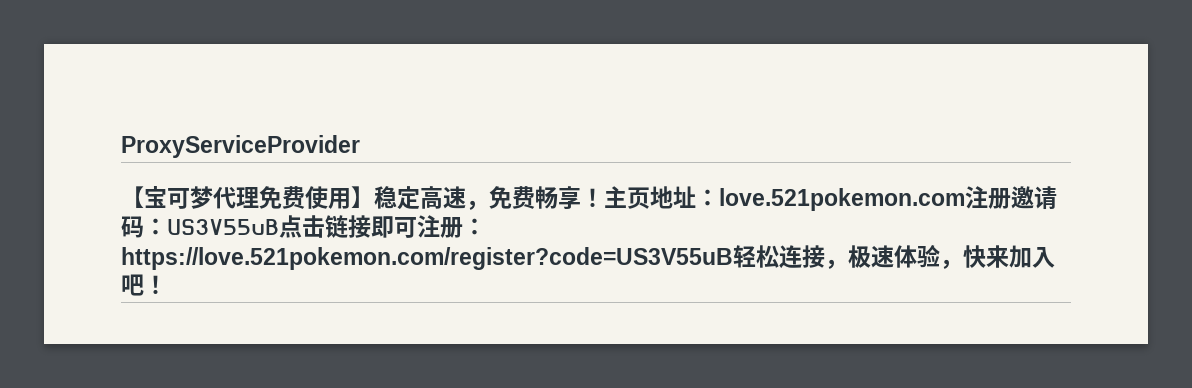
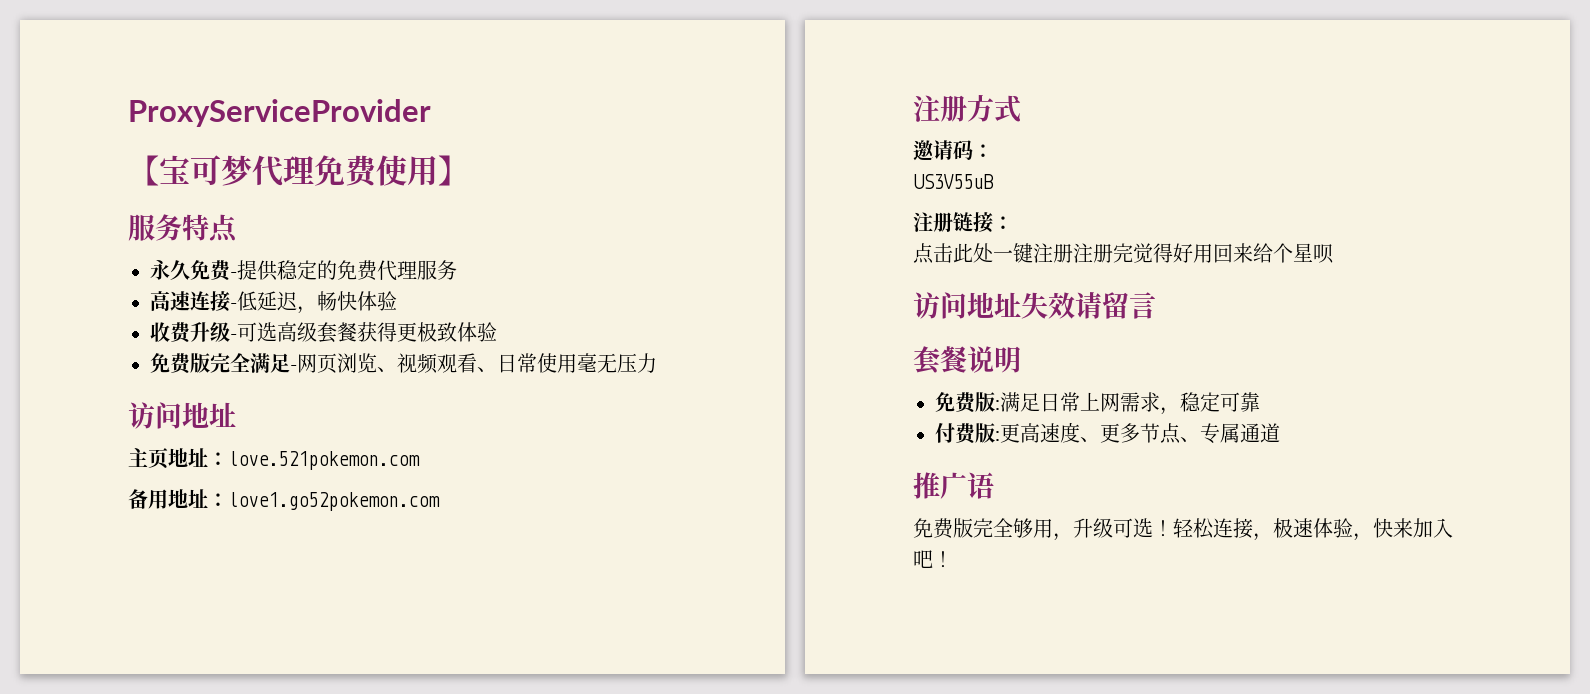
[374,186,1011,211] 稳定高速，免费畅享！主页地址：love.521pokemon.com注册 -> [128,214,238,243] [150,259,457,281] [150,291,397,314] [150,322,497,343] [150,353,657,374] [128,402,236,429] [128,448,420,470] [128,489,440,511] [913,94,1021,123] // 服务特点 // 永久免费-提供稳定的免费代理服务 // 高速连接-低延迟，畅快体验 // 收费升级-可选高级套餐获得更极致体验 // 免费版完全满足-网页浏览、视频观看、日常使用毫无压力 // 访问地址 // 主页地址：love.521pokemon.com // 备用地址：love1.go52pokemon.com // 注册方式 //
(167, 226) none -> (993, 151) //
[279,215,486,238] [121,247,733,270] 点击链接即可注册：https://love.521pokemon.com/register?code=US3V55uB -> [913,212,1013,233] [913,243,1334,264] [913,292,1156,319] [913,346,1021,375] [935,392,1260,415] [935,422,1280,444] [913,472,994,499] [913,518,1173,541] // 注册链接： // 点击此处一键注册注册完觉得好用回来给个星呗 // 访问地址失效请留言 // 套餐说明 // 免费版:满足日常上网需求，稳定可靠 // 付费版:更高速度、更多节点、专属通道 // 推广语 // 免费版完全够用，升级可选！

